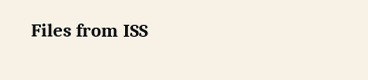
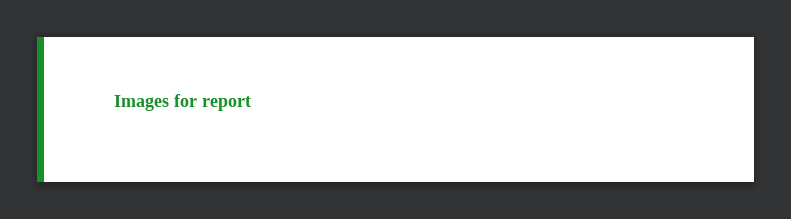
[31,23,149,37] Files from ISS -> [114,94,251,111] Images for report

